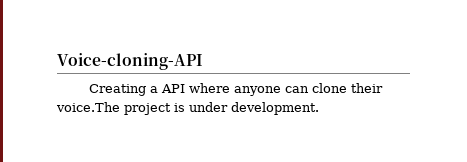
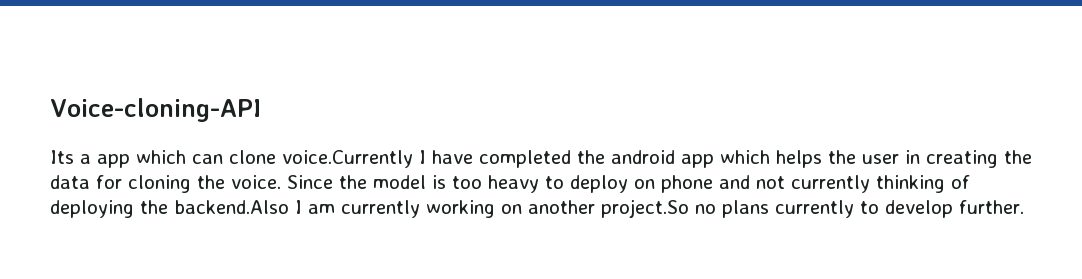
[89,83,384,96] [56,102,319,115] Creating a API where anyone can clone their voice.The project is under development. -> [50,150,1032,168] [50,175,970,193] [50,199,1024,218] Its a app which can clone voice.Currently I have completed the android app which helps the user in creating the data for cloning the voice. Since the model is too heavy to deploy on phone and not currently thinking of deploying the backend.Also I am currently working on another project.So no plans currently to develop further.

